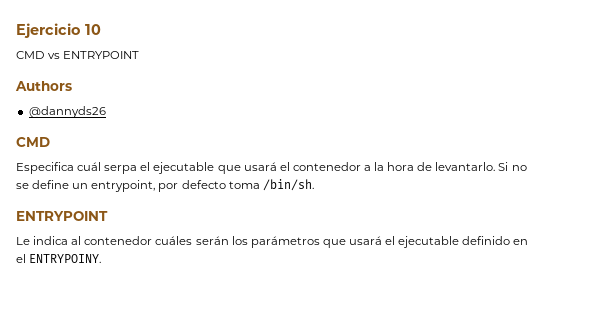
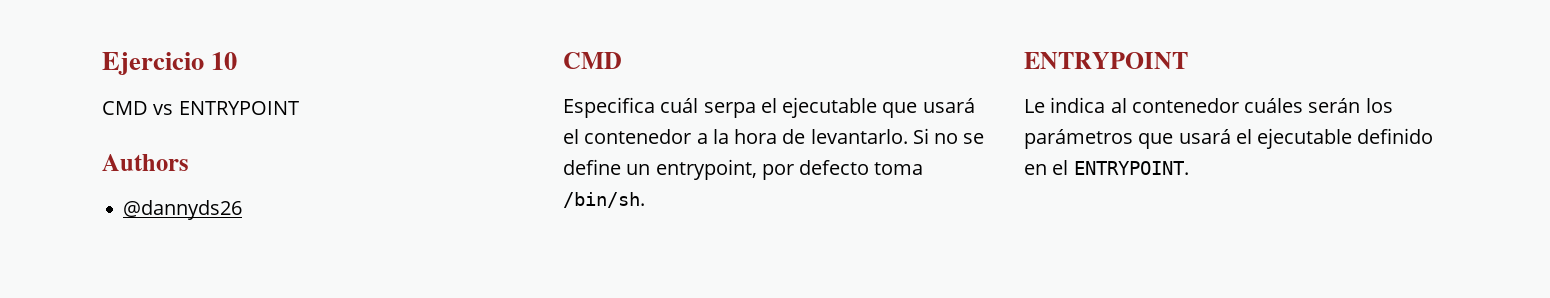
[29,254,102,263] ENTRYPOINY. -> [1073,161,1189,175] ENTRYPOINT.

